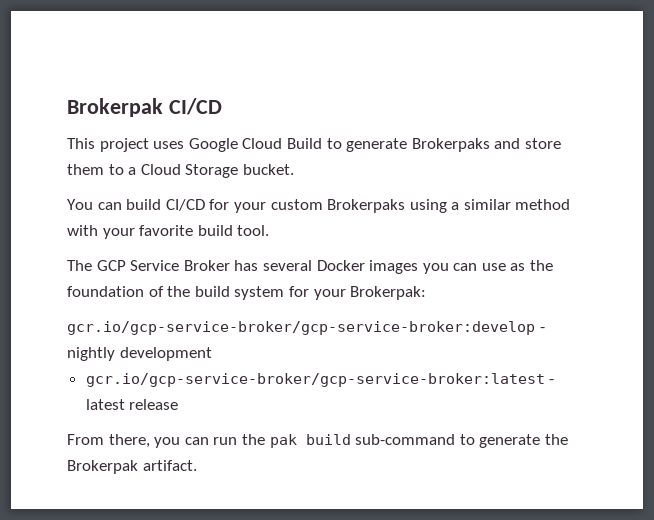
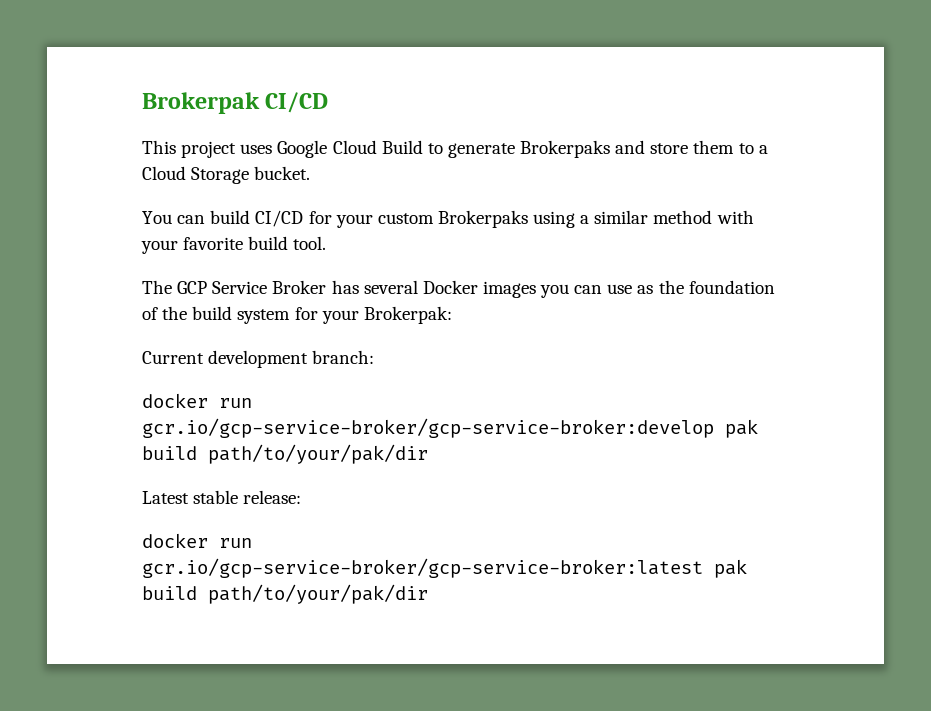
[67,321,545,335] [67,347,212,361] [85,373,555,387] [85,399,179,410] [67,434,568,448] [67,460,197,474] gcr.io/gcp-service-broker/gcp-service-broker:develop - nightly development // gcr.io/gcp-service-broker/gcp-service-broker:latest - latest release // From there, you can run the pak build sub-command to generate the Brokerpak artifact. -> [142,350,375,368] [142,393,252,408] [142,418,758,438] [142,444,428,464] [142,490,302,504] [142,533,252,548] [142,558,747,578] [142,584,428,604] Current development branch: // docker run gcr.io/gcp-service-broker/gcp-service-broker:develop pak build path/to/your/pak/dir // Latest stable release: // docker run gcr.io/gcp-service-broker/gcp-service-broker:latest pak build path/to/your/pak/dir

